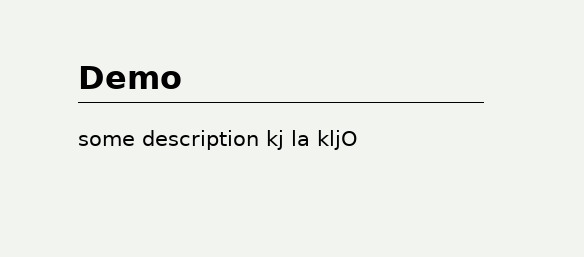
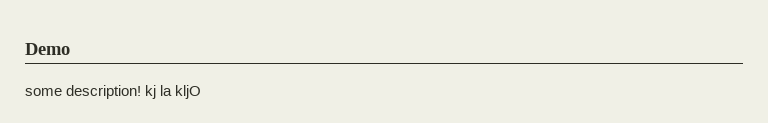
[142,130,259,150] description -> [66,85,142,99] description!

